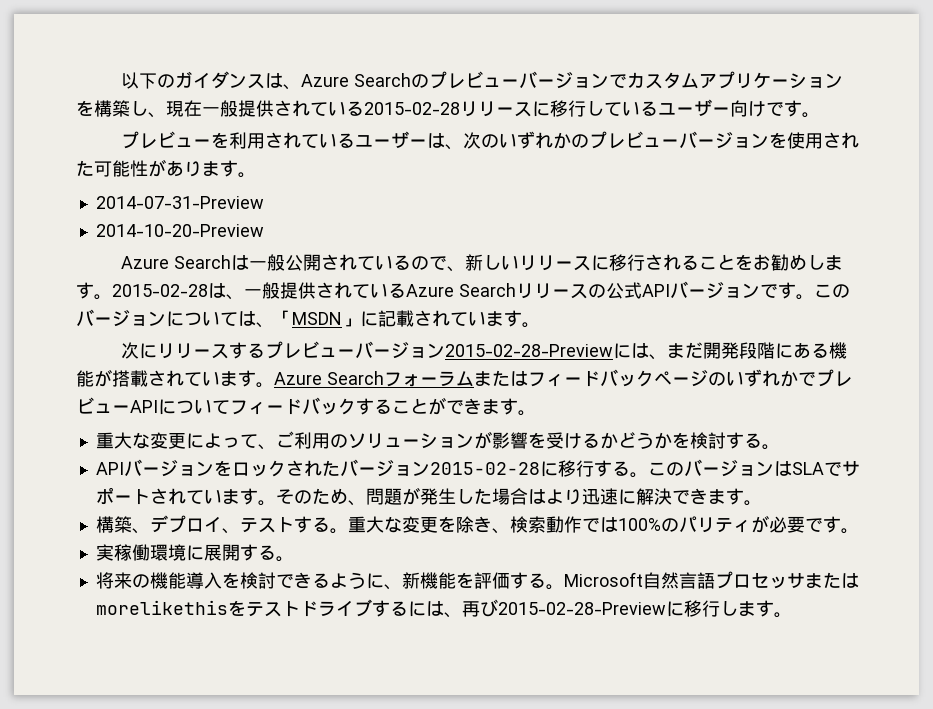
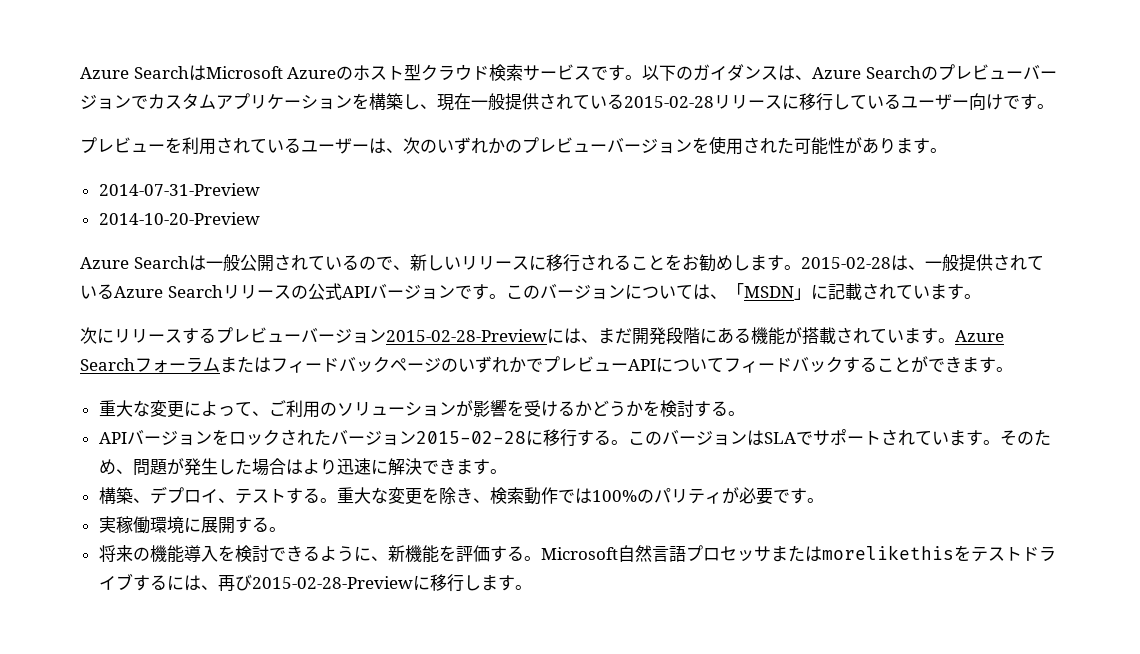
(120, 80) none -> [80,64,643,81] Azure SearchはMicrosoft Azureのホスト型クラウド検索サービスです。

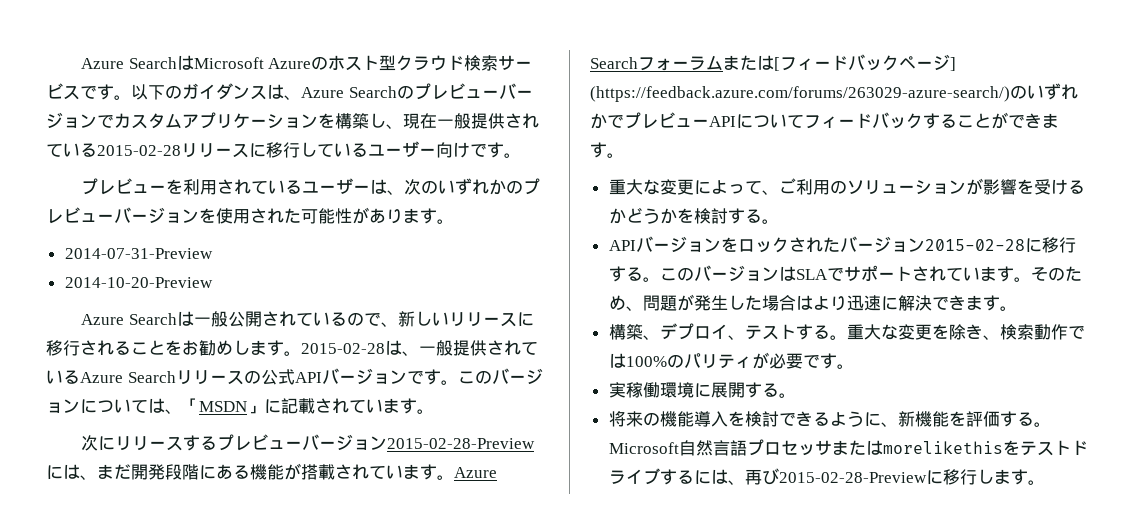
(271, 365) none -> [774,57,780,71] [
(441, 364) none -> [950,57,956,71] [590,86,1010,102] ] (https://feedback.azure.com/forums/263029-azure-search/)

